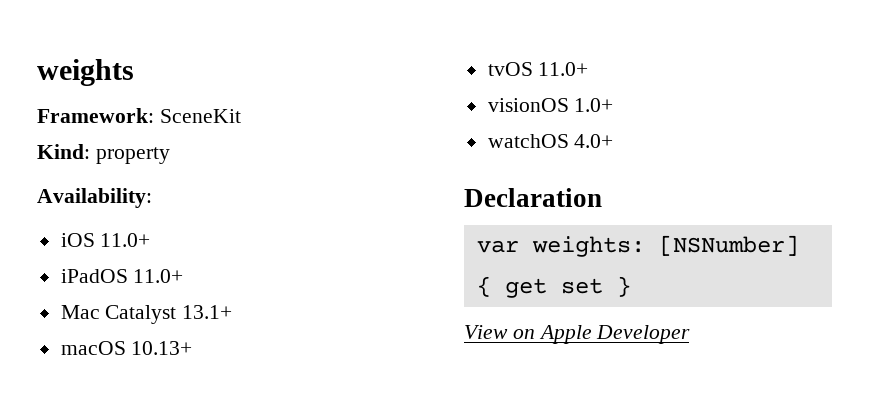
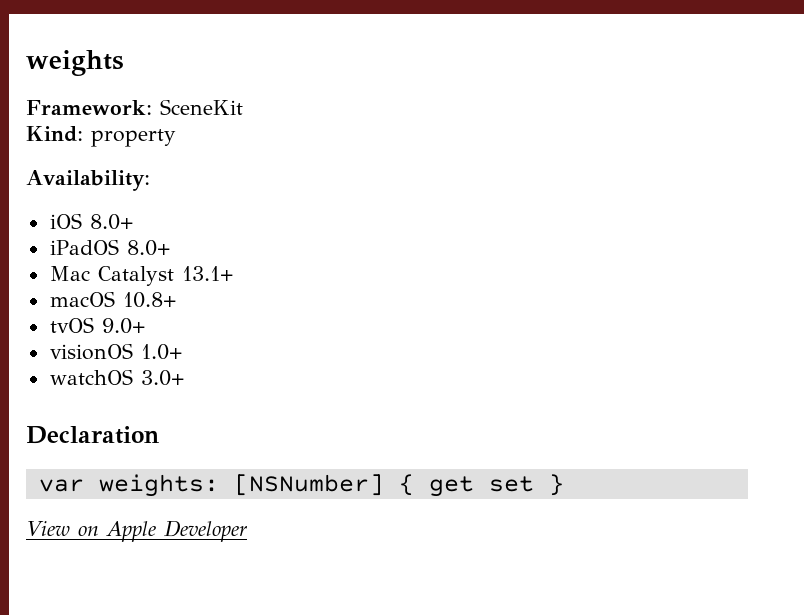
[100,233,151,247] 11.0+ -> [89,214,133,230] 8.0+
[133,269,184,283] 11.0+ -> [126,240,170,256] 8.0+
[131,341,193,355] 10.13+ -> [122,292,176,308] 10.8+
[538,62,589,76] 11.0+ -> [101,318,145,334] 9.0+
[574,134,614,148] 4.0+ -> [140,370,184,386] 3.0+

